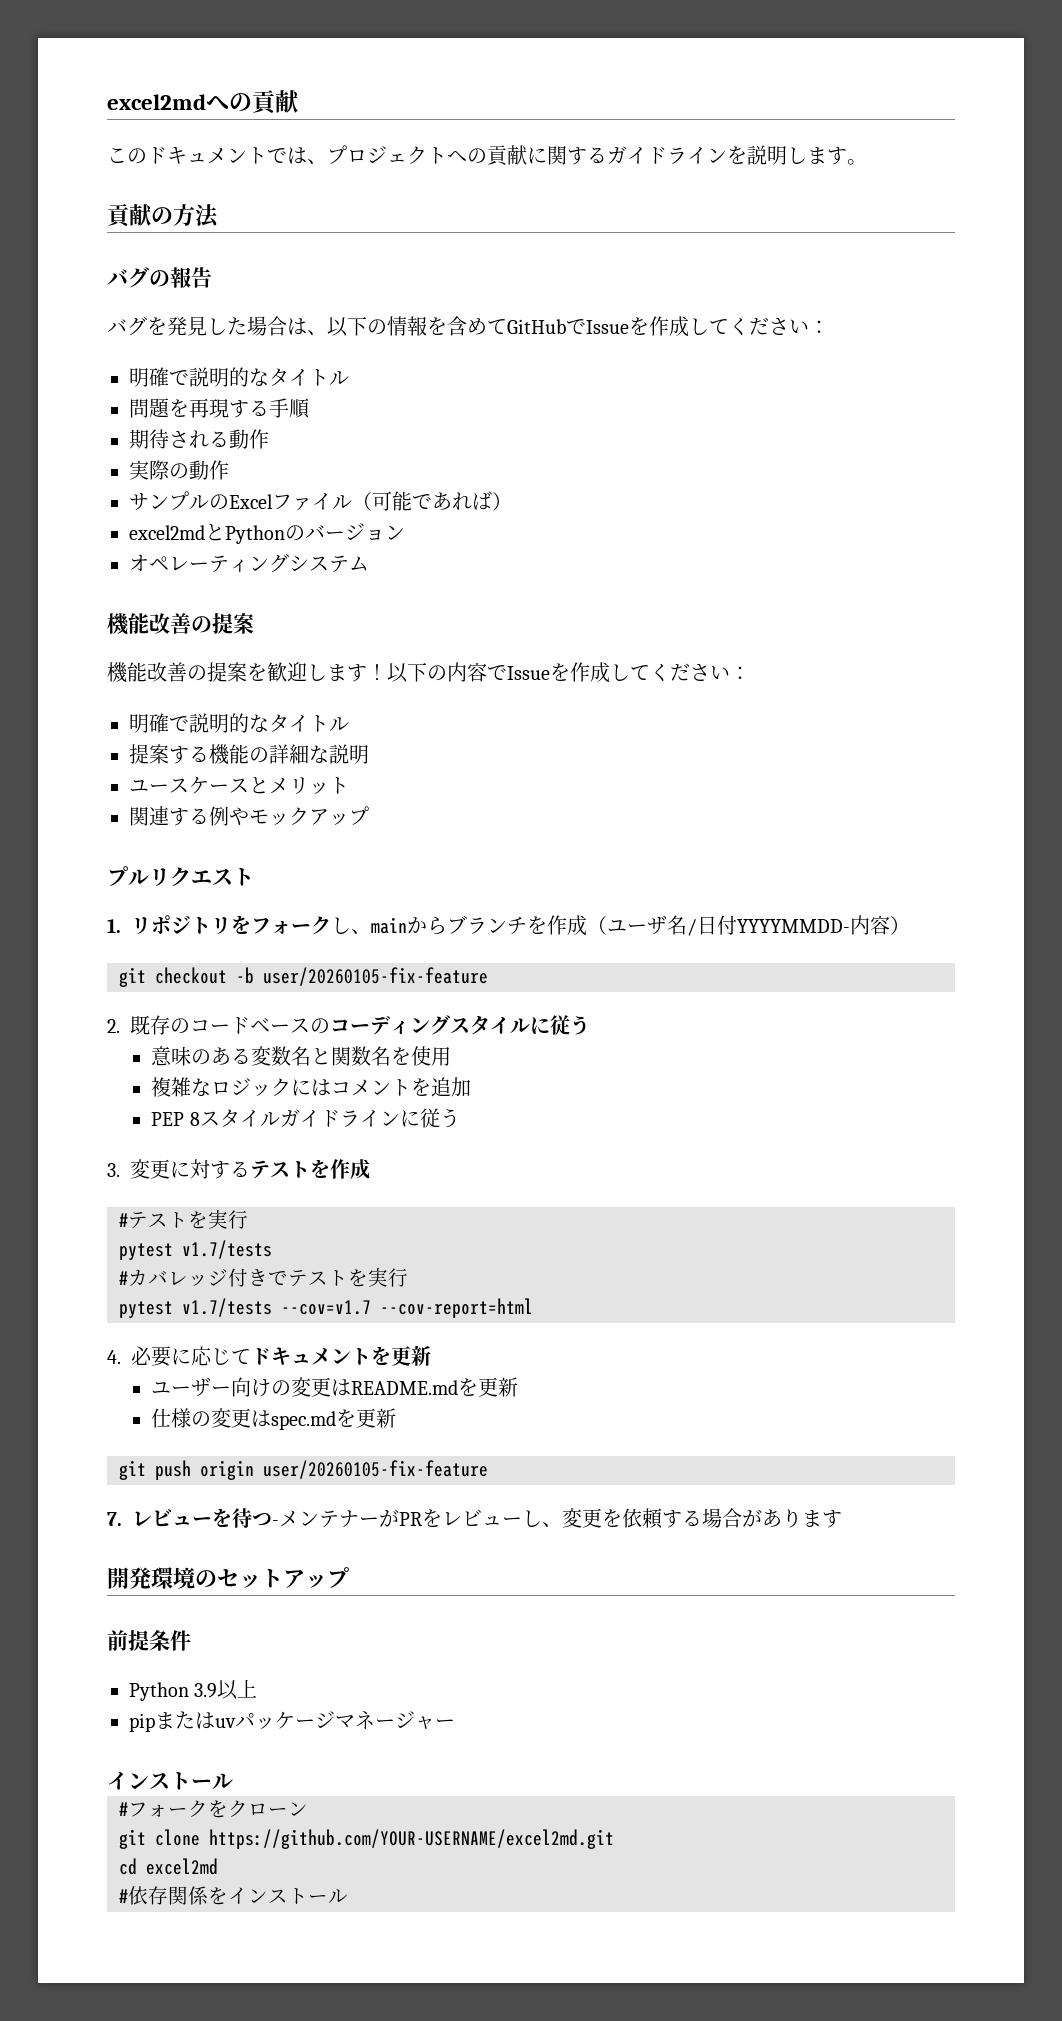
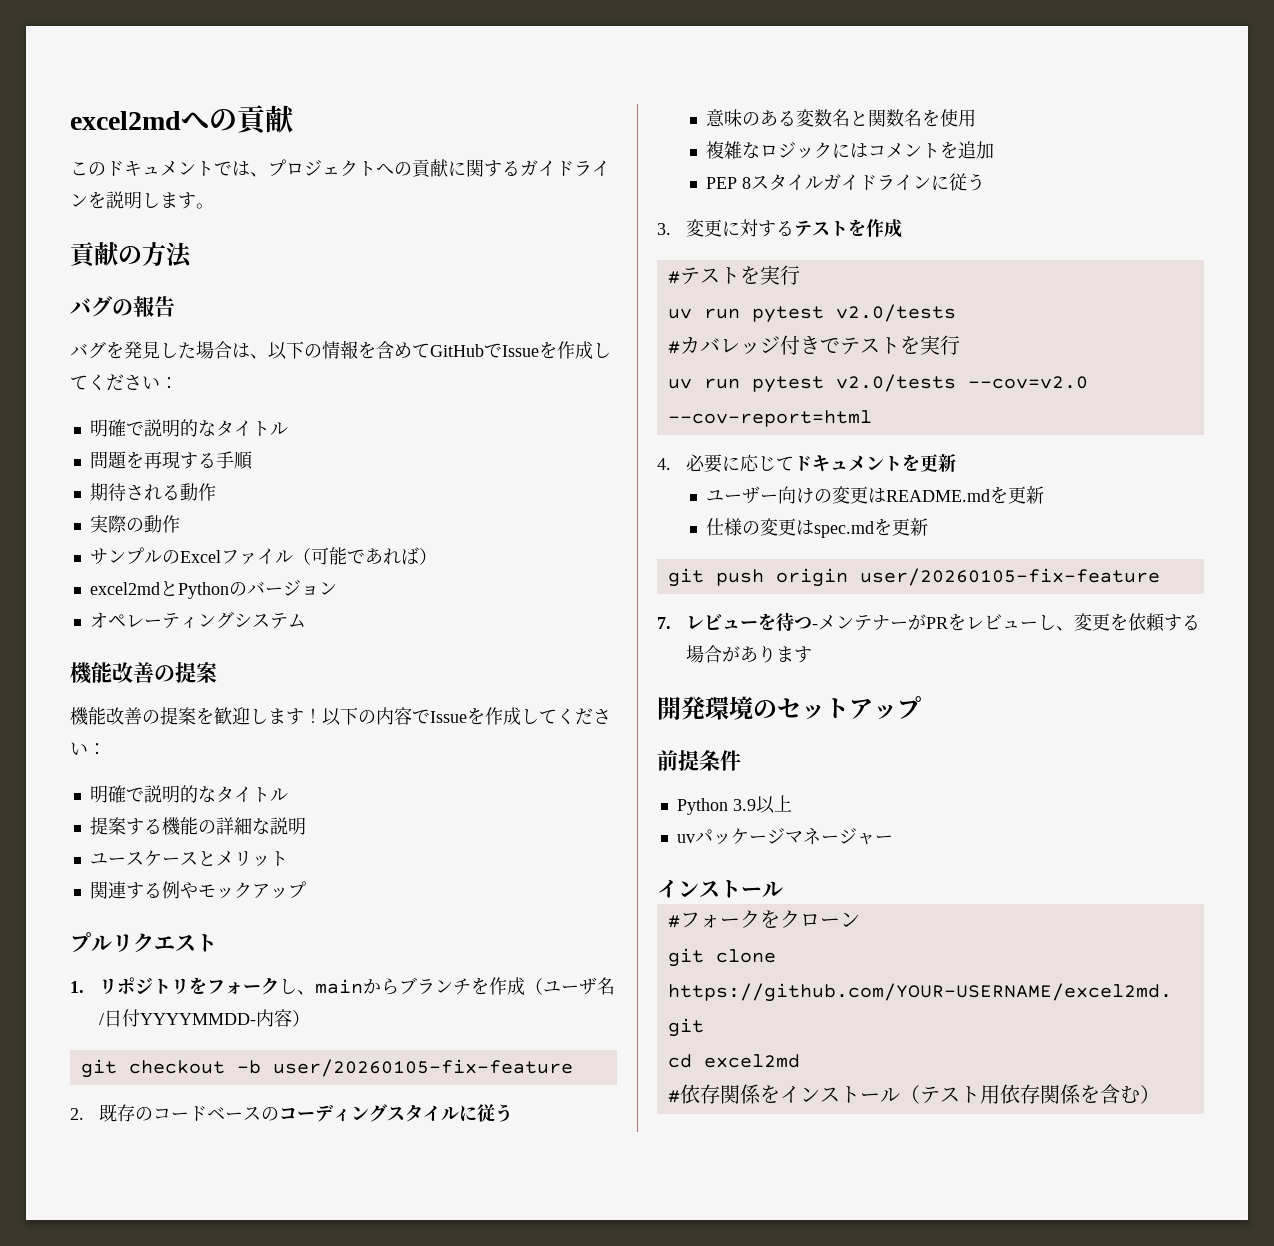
[119,1240,272,1260] pytest v1.7/tests -> [667,304,956,323] uv run pytest v2.0/tests
[119,1298,371,1318] pytest v1.7/tests --cov=v1.7 -> [667,374,1088,393] uv run pytest v2.0/tests --cov=v2.0
[129,1711,215,1732] pipまたは -> (792, 803) none
(348, 1896) none -> [899,1084,1160,1104] （テスト用依存関係を含む）

